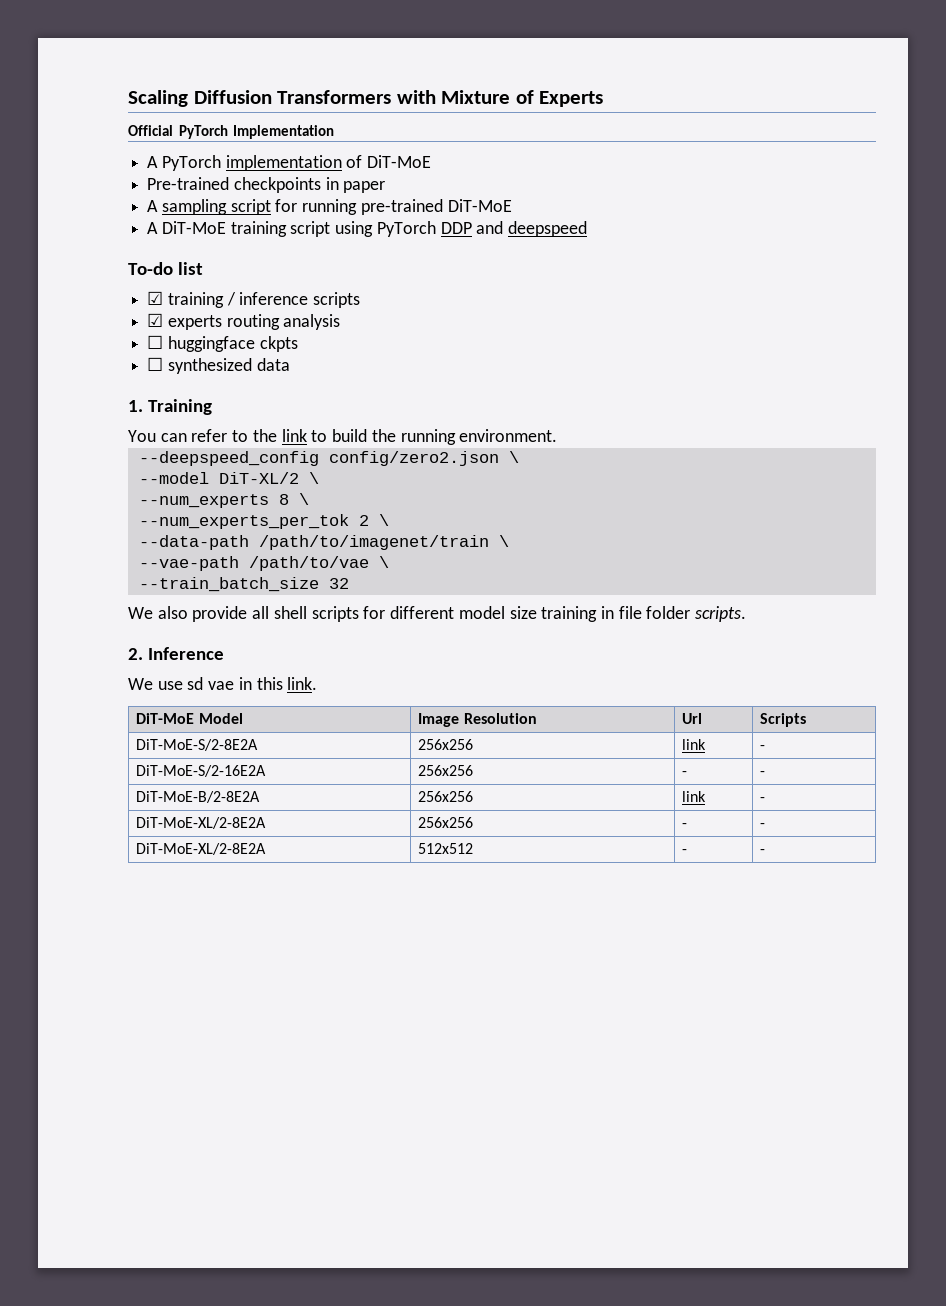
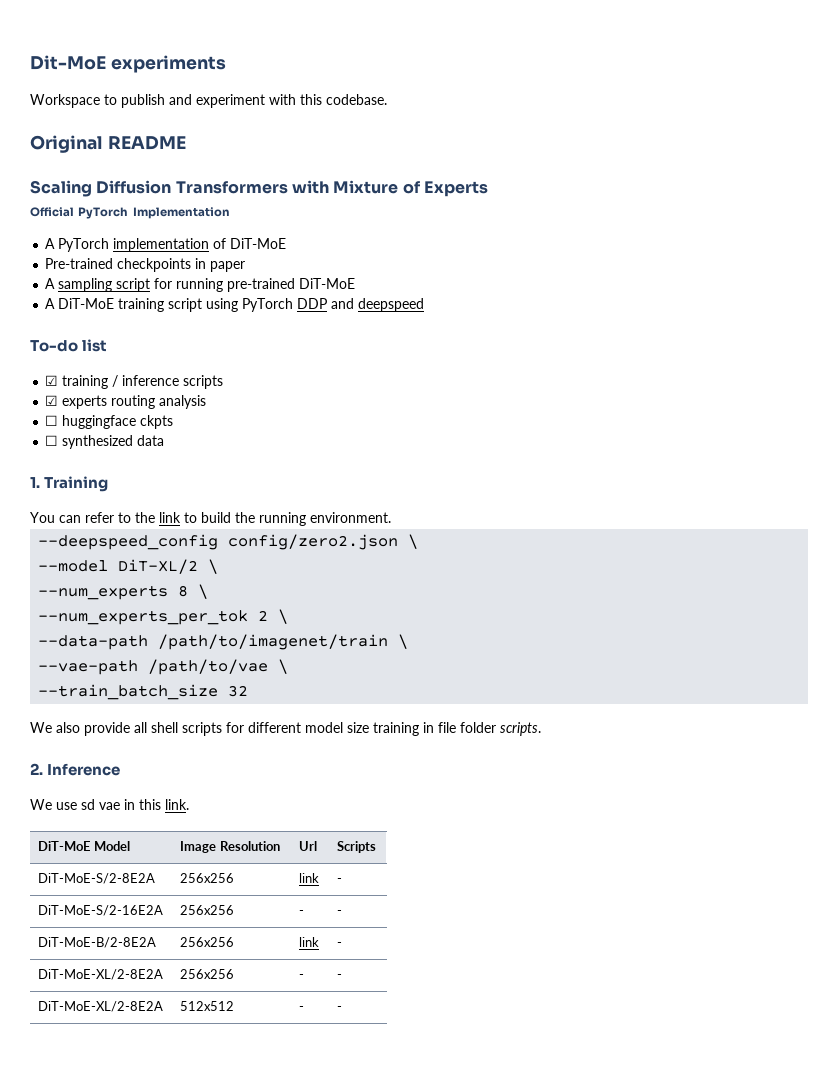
(128, 98) none -> [30,55,226,73] [30,94,387,108] [30,135,186,153] Dit-MoE experiments // Workspace to publish and experiment with this codebase. // Original README //

